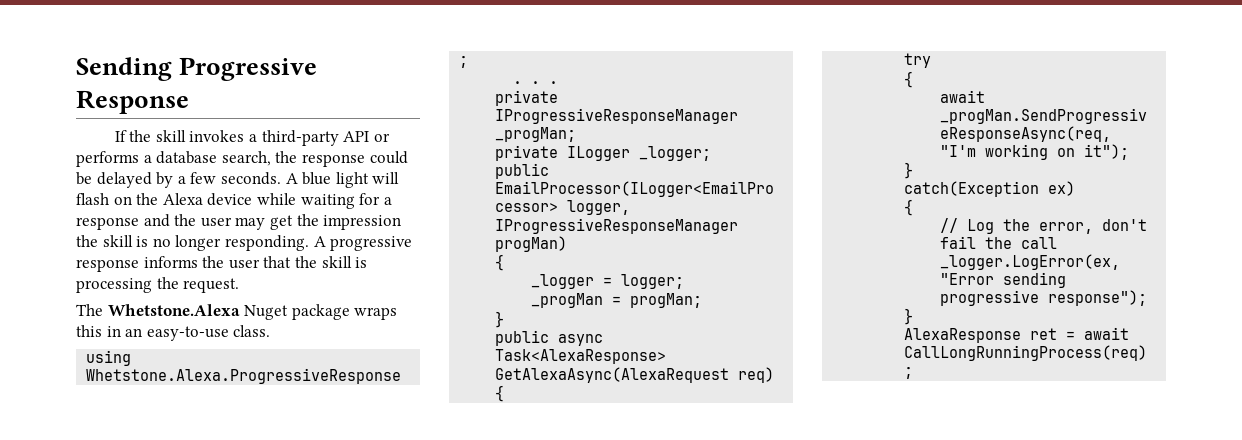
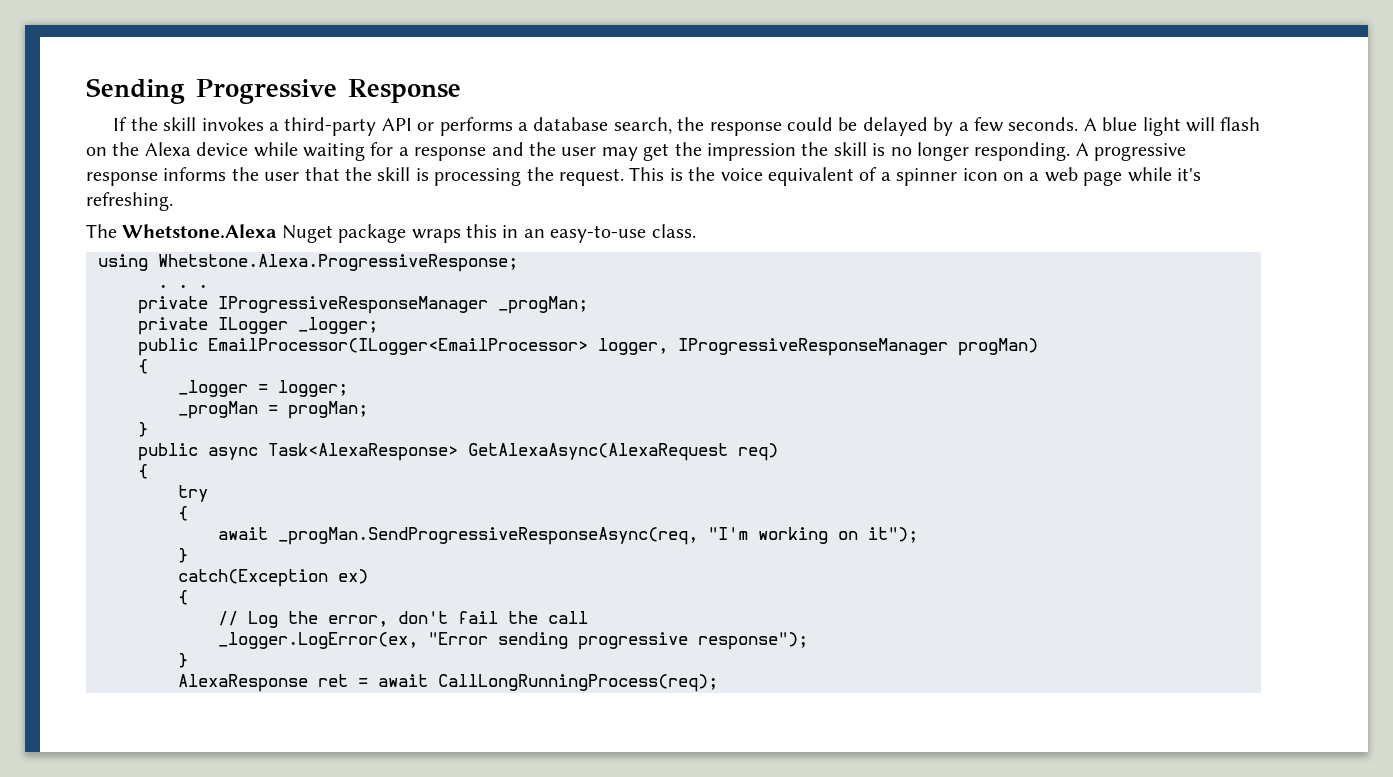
(240, 285) none -> [629,167,1201,186] [86,192,173,211] This is the voice equivalent of a spinner icon on a web page while it's refreshing.

